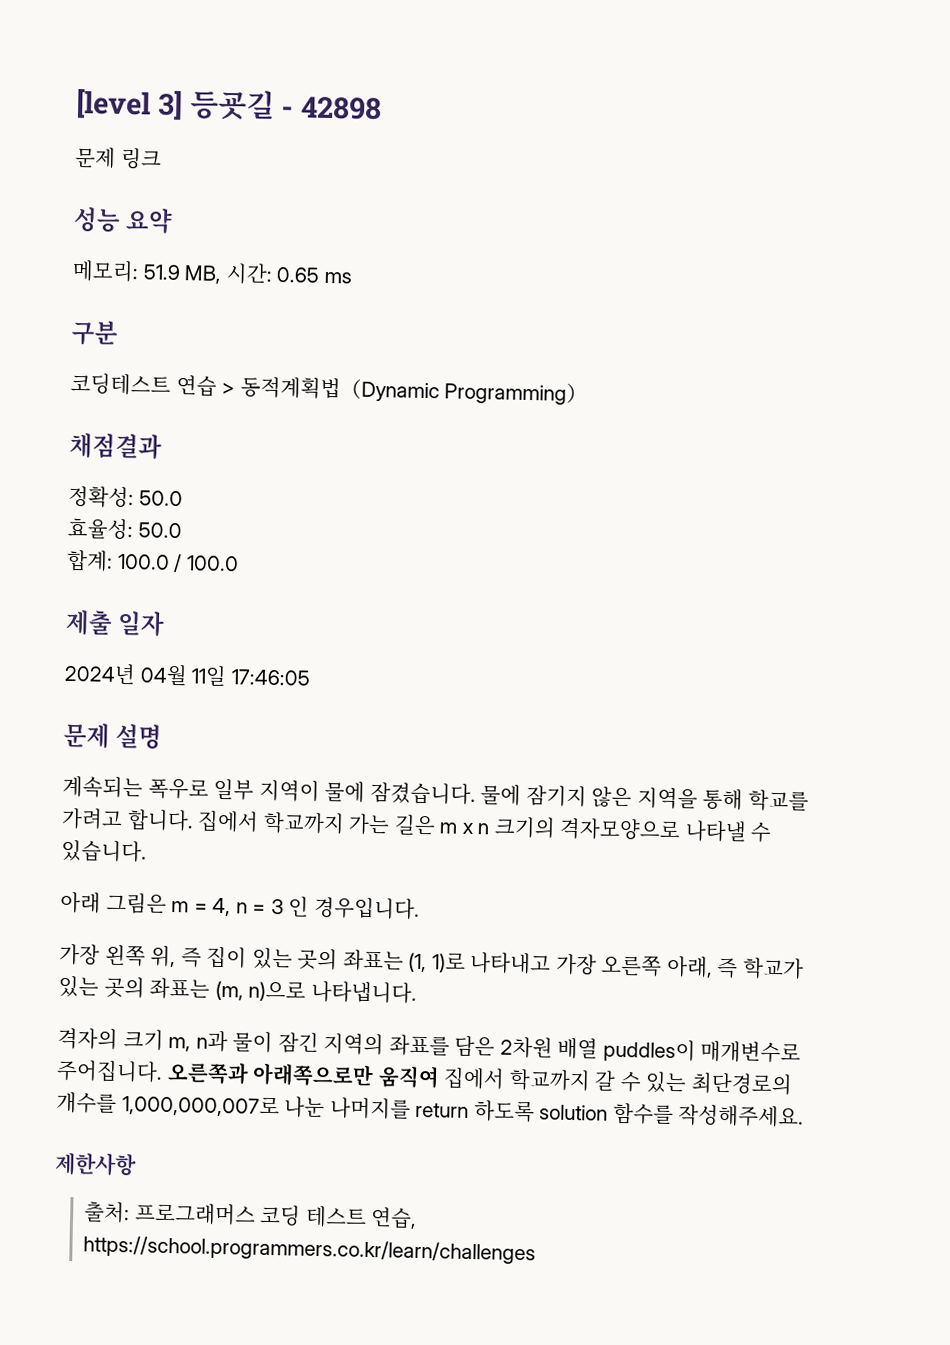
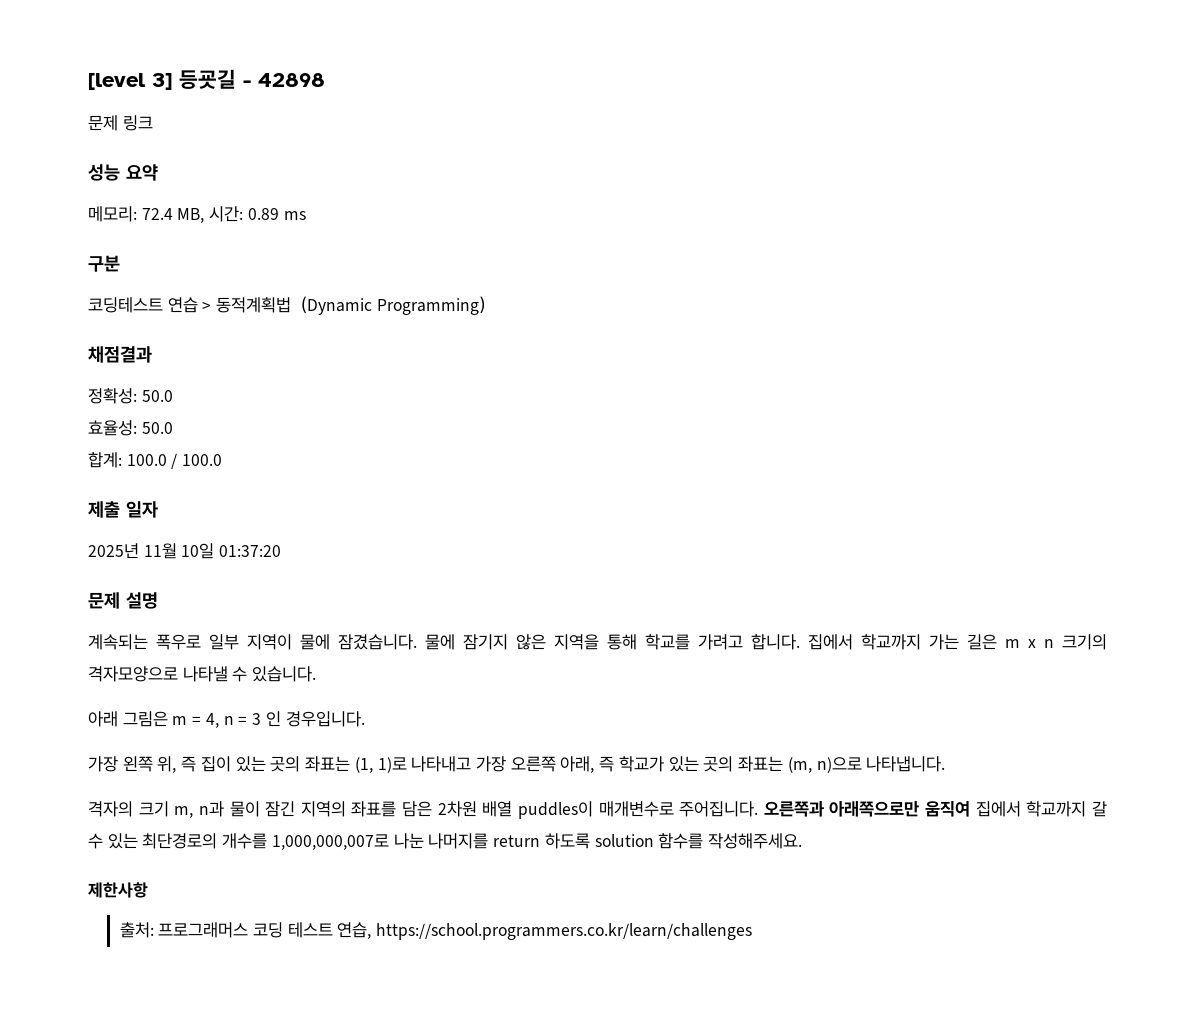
[142,264,181,281] 51.9 -> [141,208,173,220] 72.4
[276,266,321,283] 0.65 -> [247,208,279,220] 0.89
[64,662,311,687] 2024년 04월 11일 17:46:05 -> [88,543,282,559] 2025년 11월 10일 01:37:20

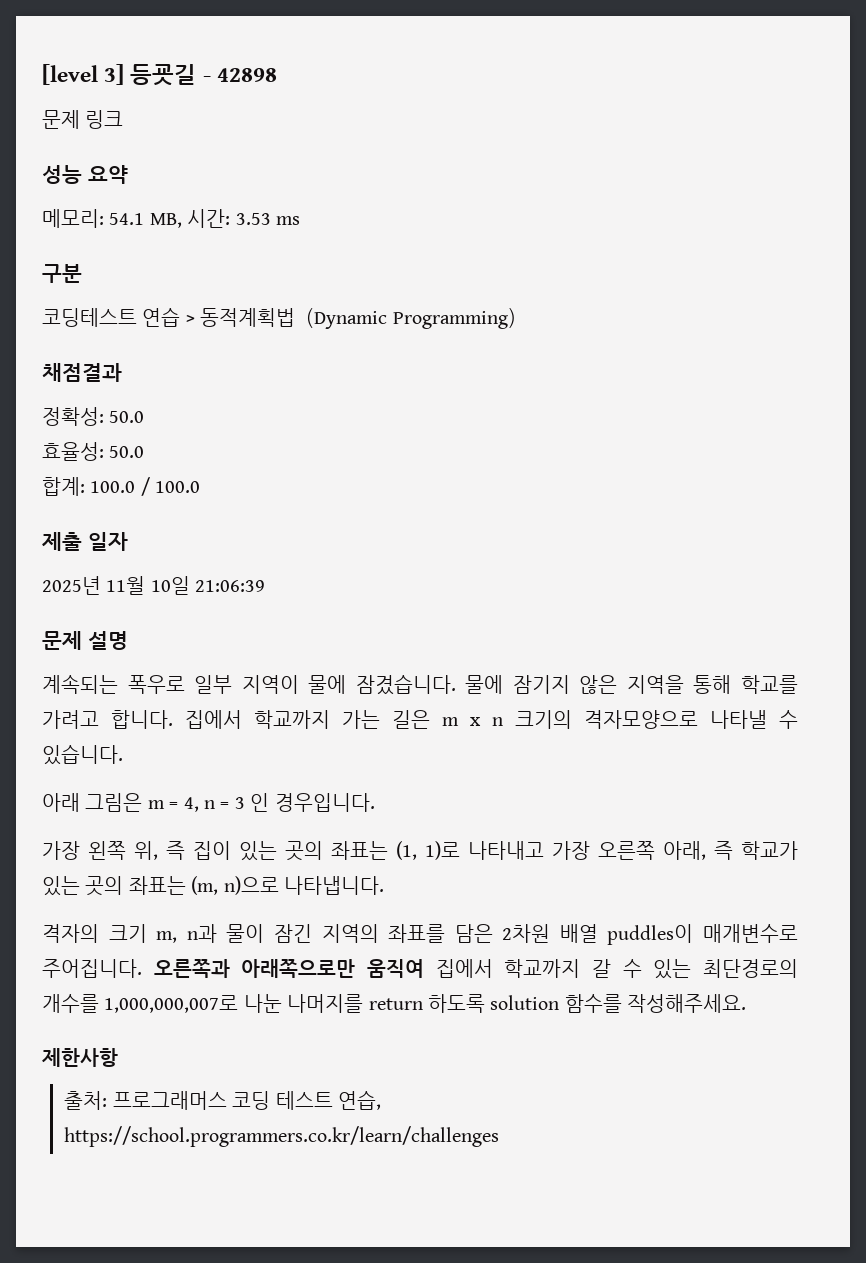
[141,208,173,220] 72.4 -> [109,213,145,225] 54.1
[247,208,279,220] 0.89 -> [235,213,271,225] 3.53
[219,545,282,557] 01:37:20 -> [195,580,266,592] 21:06:39

